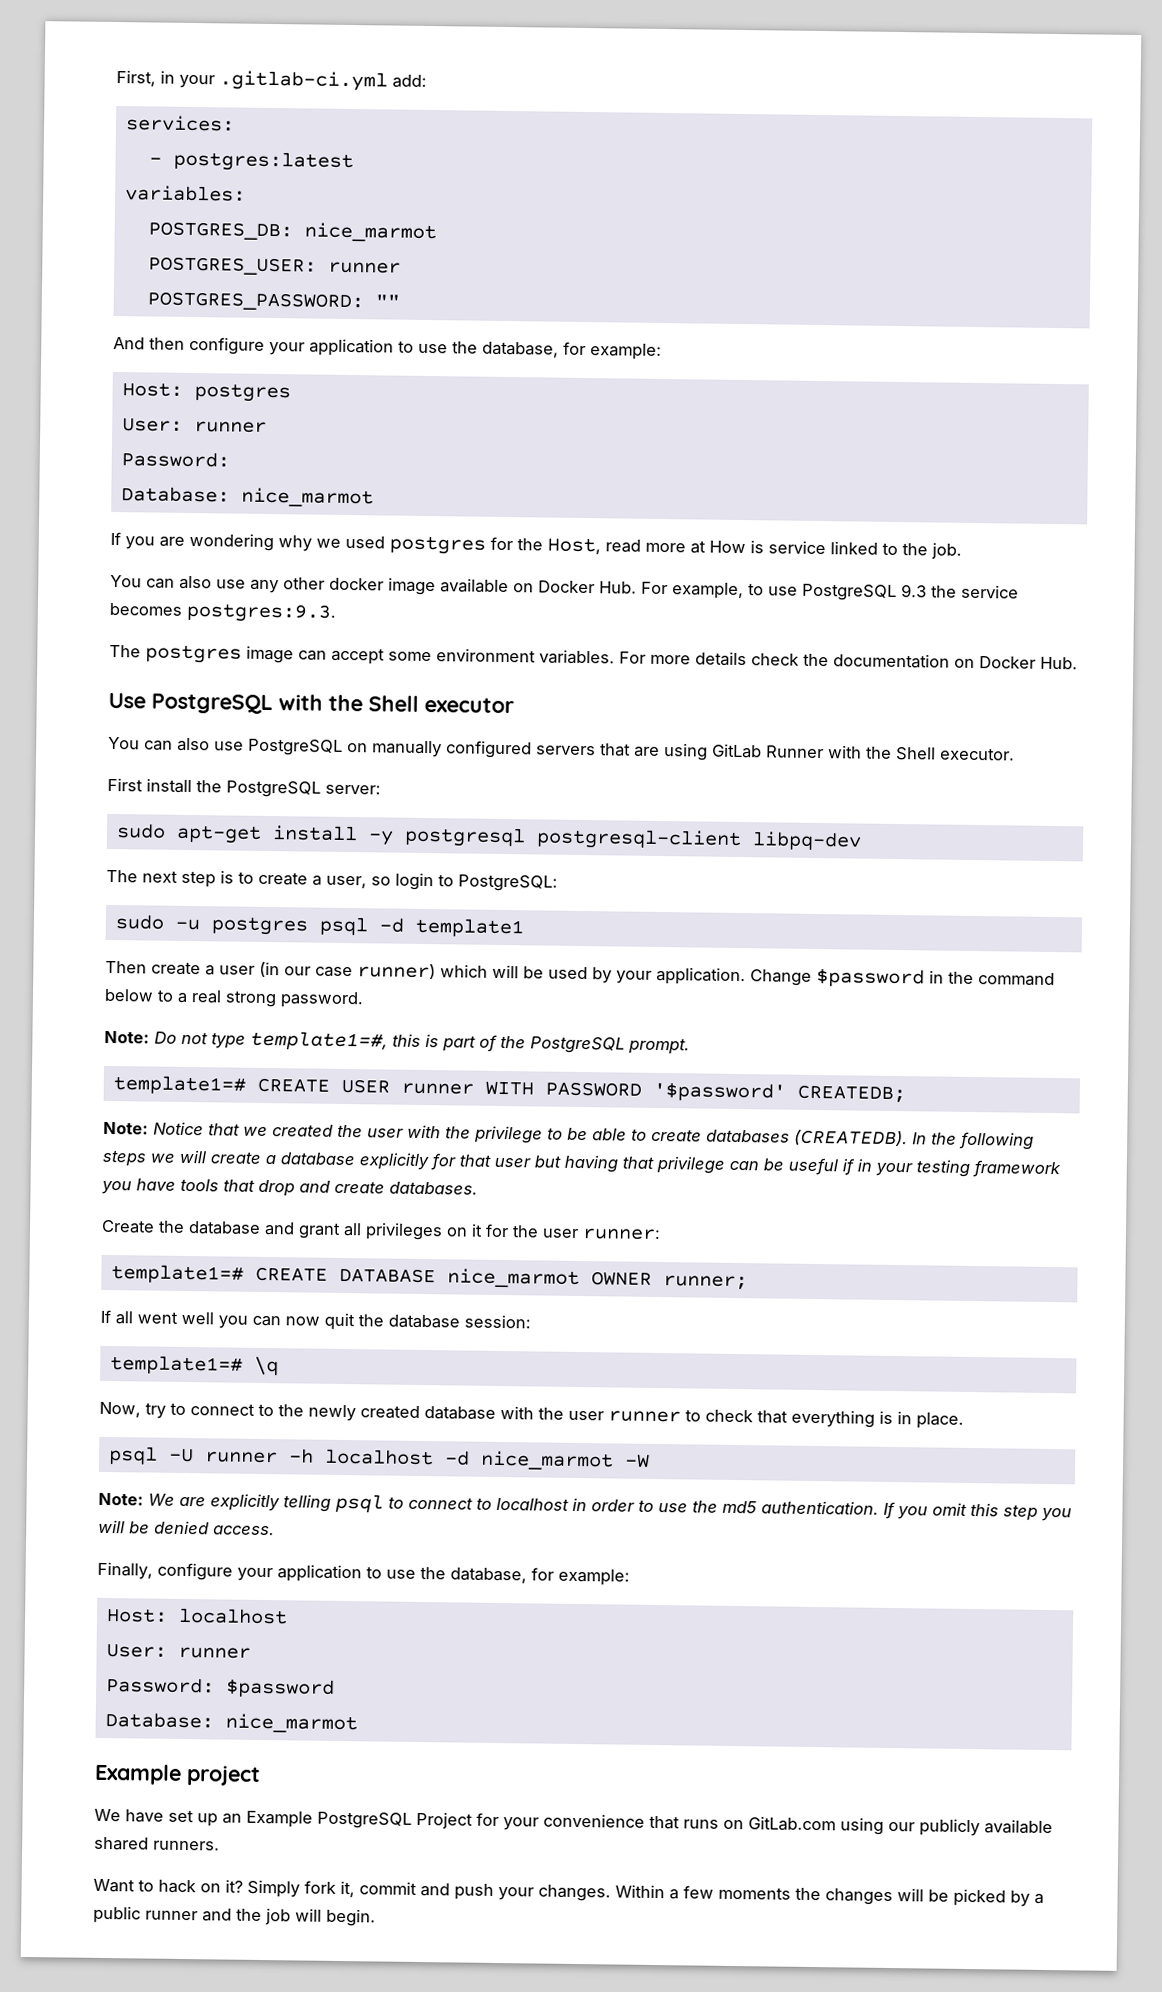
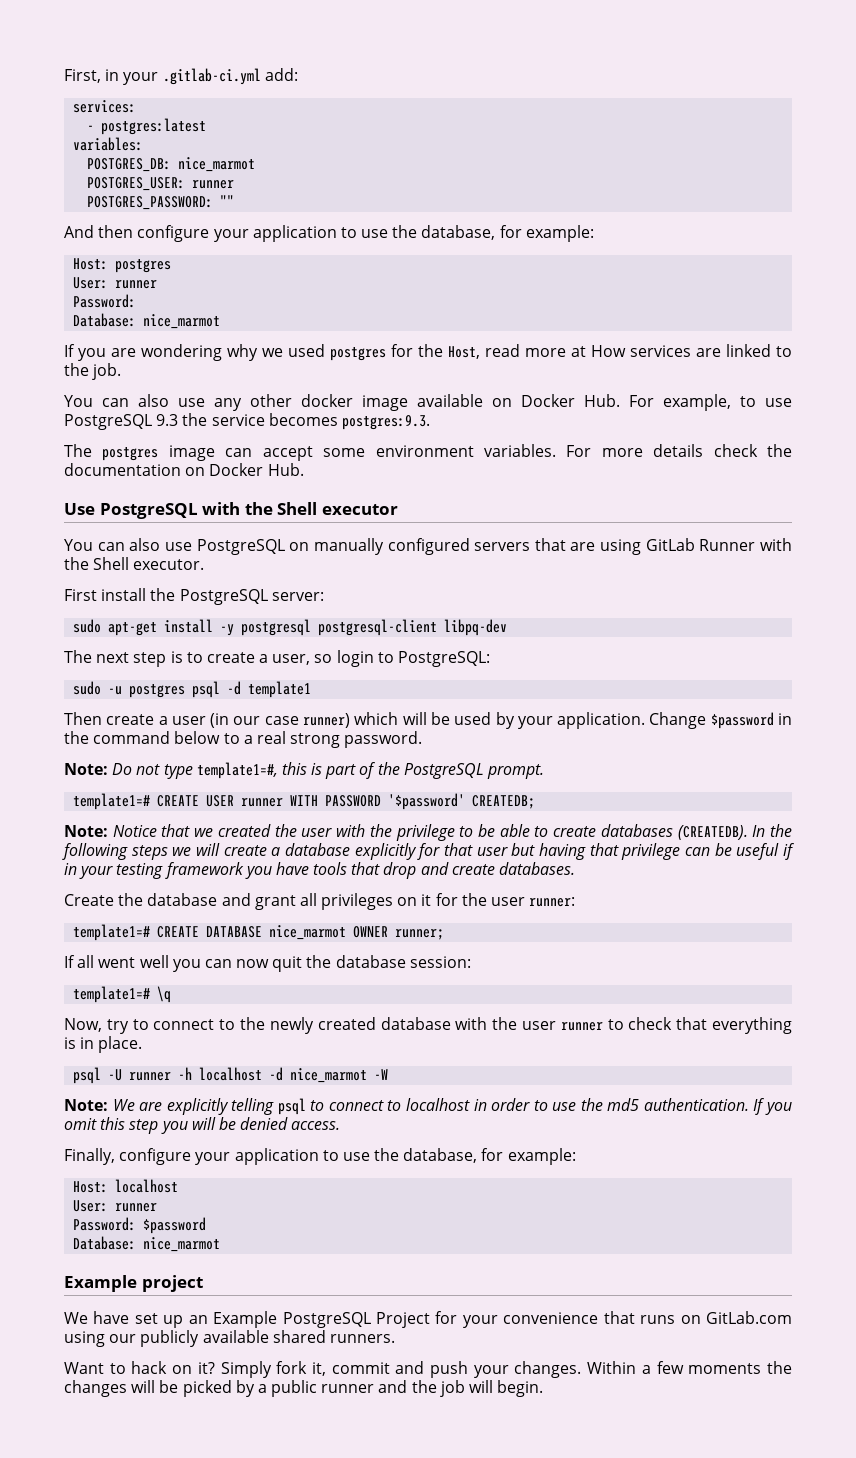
[750,540,826,555] is service -> [630,345,721,357] services are

